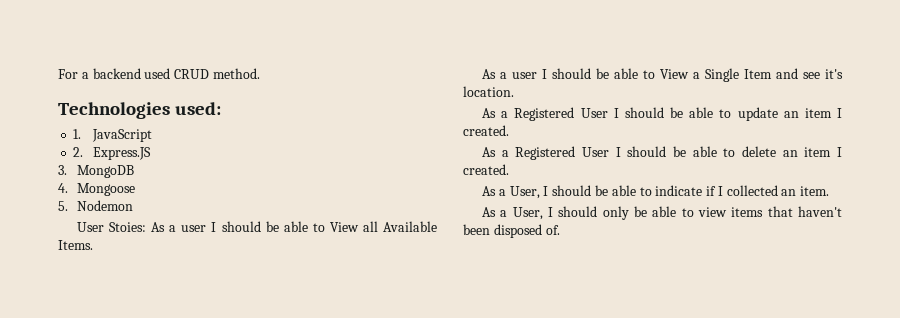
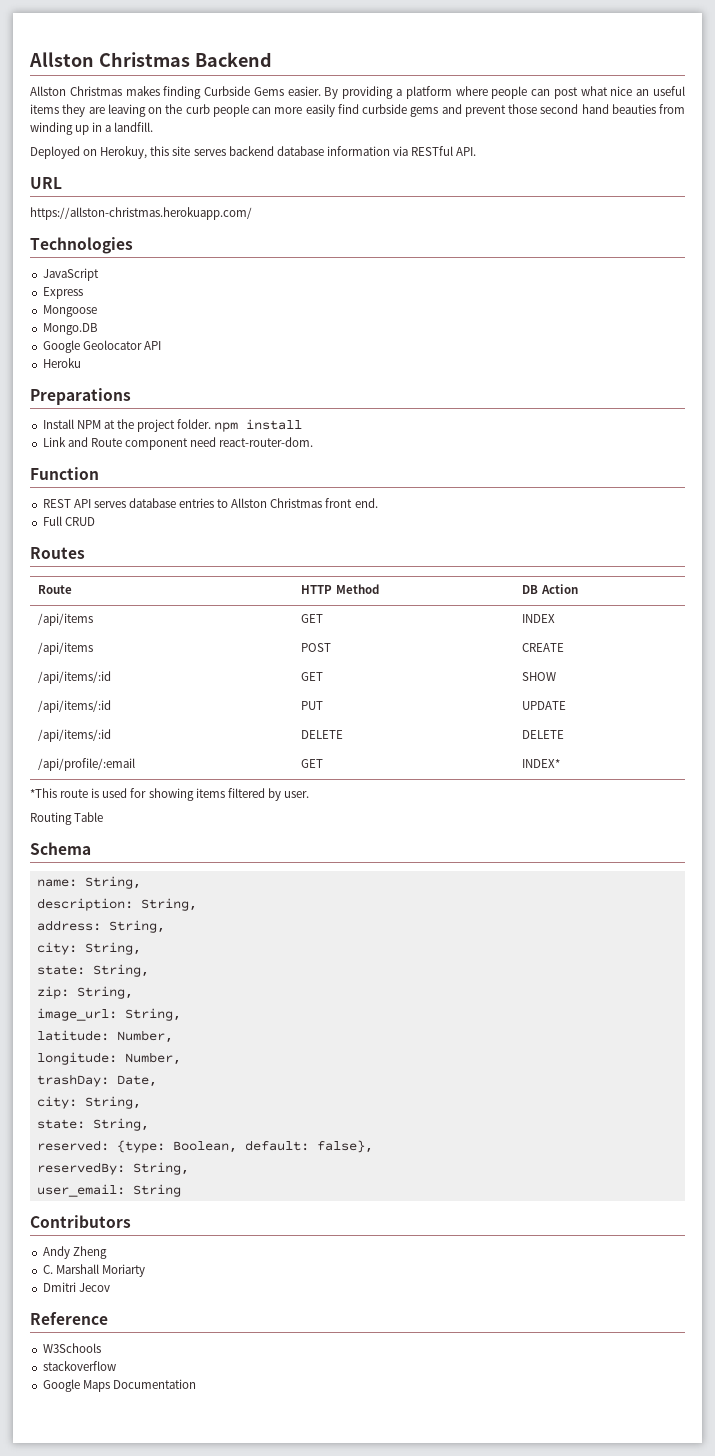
[58,68,260,79] For a backend used CRUD method. -> [29,52,272,67] [30,86,686,99] [30,104,685,117] [30,122,154,135] [30,146,477,159] [30,177,62,189] [30,207,252,220] Allston Christmas Backend // Allston Christmas makes finding Curbside Gems easier. By providing a platform where people can post what nice an useful items they are leaving on the curb people can more easily find curbside gems and prevent those second hand beauties from winding up in a landfill. // Deployed on Herokuy, this site serves backend database information via RESTful API. // URL // https://allston-christmas.herokuapp.com/
[175,102,222,115] [73,129,82,139] used: // 1. -> (133, 245) //
[73,147,151,160] [58,165,135,178] [58,183,136,196] [58,200,134,211] [77,221,437,232] [58,240,93,250] [482,68,844,82] [463,86,514,97] [482,107,842,121] [463,125,509,136] [482,146,842,160] [463,164,509,175] [482,185,830,199] [482,206,842,220] [463,224,560,238] 2. Express.JS // 3. MongoDB // 4. Mongoose // 5. Nodemon // User Stoies: As a user I should be able to View all Available Items. // As a user I should be able to View a Single Item and see it's location. // As a Registered User I should be able to update an item I created. // As a Registered User I should be able to delete an item I created. // As a User, I should be able to indicate if I collected an item. // As a User, I should only be able to view items that haven't been disposed of. -> [42,287,83,299] [42,305,97,317] [42,323,98,335] [42,340,161,353] [42,358,81,368] [30,388,131,405] [42,419,303,432] [42,437,314,450] [30,467,99,480] [42,498,378,508] [42,516,95,526] [30,547,85,559] [38,585,73,594] [301,584,379,594] [522,584,578,594] [38,613,94,626] [301,614,324,623] [522,614,556,623] [38,642,94,655] [301,643,332,652] [522,643,565,652] [38,671,112,684] [301,672,324,681] [522,672,557,681] [38,700,112,713] [301,701,324,710] [522,701,567,710] [38,729,112,742] [301,730,344,739] [522,730,565,739] [38,758,136,771] [301,759,324,768] [522,759,561,768] [30,788,309,801] [30,812,104,825] [30,842,91,855] [36,876,141,889] [36,898,197,911] [36,920,165,933] [36,942,141,955] [36,964,149,977] [36,986,133,999] [36,1008,181,1021] [36,1030,173,1043] [36,1052,181,1065] [36,1074,157,1087] [36,1096,141,1109] [36,1118,149,1131] [36,1140,373,1153] [36,1162,189,1175] [36,1184,181,1197] [30,1215,131,1228] [42,1246,107,1259] [42,1264,145,1277] [42,1282,110,1292] [30,1312,108,1325] [42,1343,101,1353] [42,1361,116,1371] [42,1379,196,1392] Express // Mongoose // Mongo.DB // Google Geolocator API // Heroku // Preparations // Install NPM at the project folder. npm install // Link and Route component need react-router-dom. // Function // REST API serves database entries to Allston Christmas front end. // Full CRUD // Routes // Route | HTTP Method | DB Action // /api/items | GET | INDEX // /api/items | POST | CREATE // /api/items/:id | GET | SHOW // /api/items/:id | PUT | UPDATE // /api/items/:id | DELETE | DELETE // /api/profile/:email | GET | INDEX* // *This route is used for showing items filtered by user. // Routing Table // Schema // name: String, // description: String, // address: String, // city: String, // state: String, // zip: String, // image_url: String, // latitude: Number, // longitude: Number, // trashDay: Date, // city: String, // state: String, // reserved: {type: Boolean, default: false}, // reservedBy: String, // user_email: String // Contributors // Andy Zheng // C. Marshall Moriarty // Dmitri Jecov // Reference // W3Schools // stackoverflow // Google Maps Documentation

